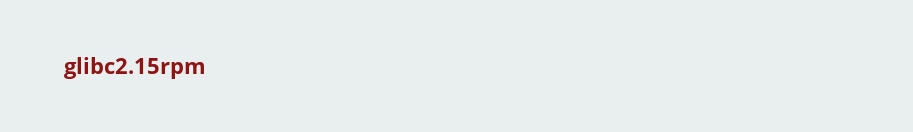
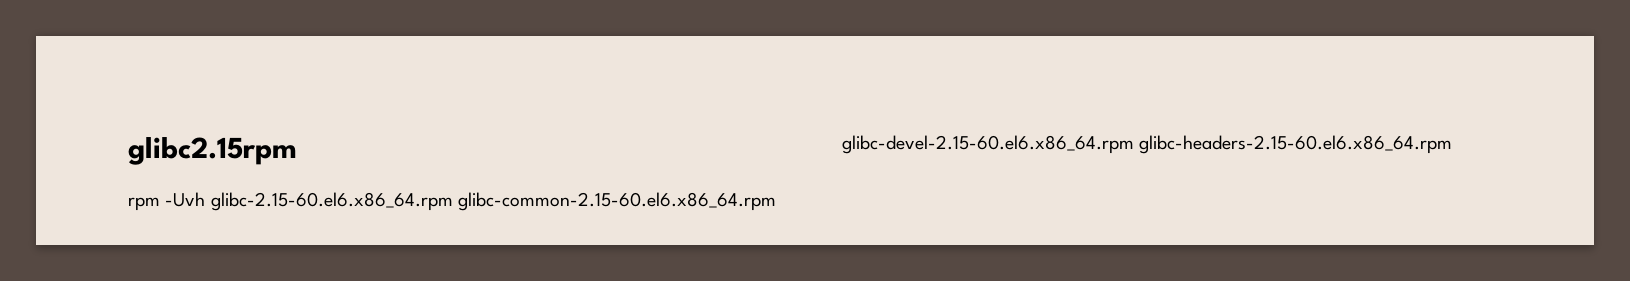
(206, 68) none -> [128,192,776,211] [842,135,1453,154] // rpm -Uvh glibc-2.15-60.el6.x86_64.rpm glibc-common-2.15-60.el6.x86_64.rpm glibc-devel-2.15-60.el6.x86_64.rpm glibc-headers-2.15-60.el6.x86_64.rpm

